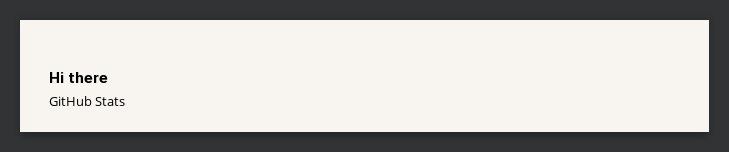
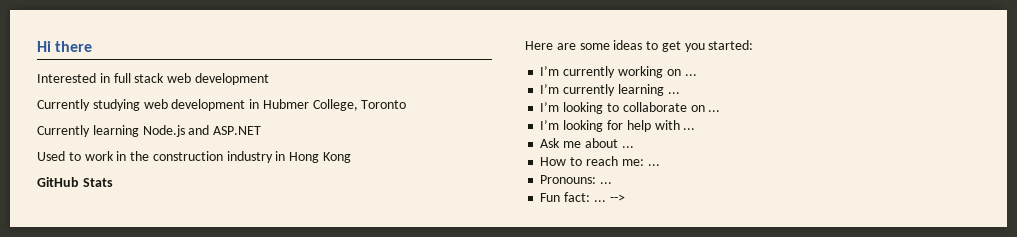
[49,96,126,106] GitHub Stats -> [37,73,269,85] [37,99,407,111] [37,125,262,137] [37,151,352,163] [37,177,113,187] [525,40,754,52] [540,66,697,78] [540,84,680,96] [540,102,721,114] [540,120,696,132] [540,138,634,148] [540,156,660,166] [540,175,613,184] [540,192,625,202] Interested in full stack web development // Currently studying web development in Hubmer College, Toronto // Currently learning Node.js and ASP.NET // Used to work in the construction industry in Hong Kong // GitHub Stats // Here are some ideas to get you started: // I’m currently working on ... // I’m currently learning ... // I’m looking to collaborate on ... // I’m looking for help with ... // Ask me about ... // How to reach me: ... // Pronouns: ... // Fun fact: ... -->

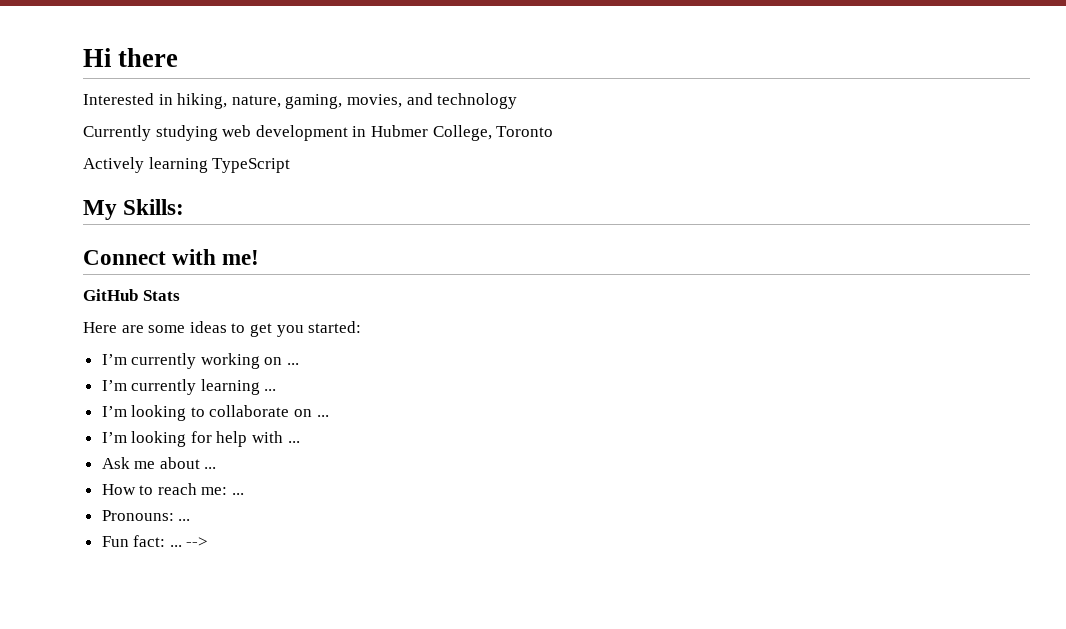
[113,73,269,85] full stack web development -> [177,93,518,109] hiking, nature, gaming, movies, and technology
[37,125,262,137] [37,151,352,163] Currently learning Node.js and ASP.NET // Used to work in the construction industry in Hong Kong -> [83,157,291,173] [83,199,185,220] [83,249,260,265] Actively learning TypeScript // My Skills: // Connect with me!

